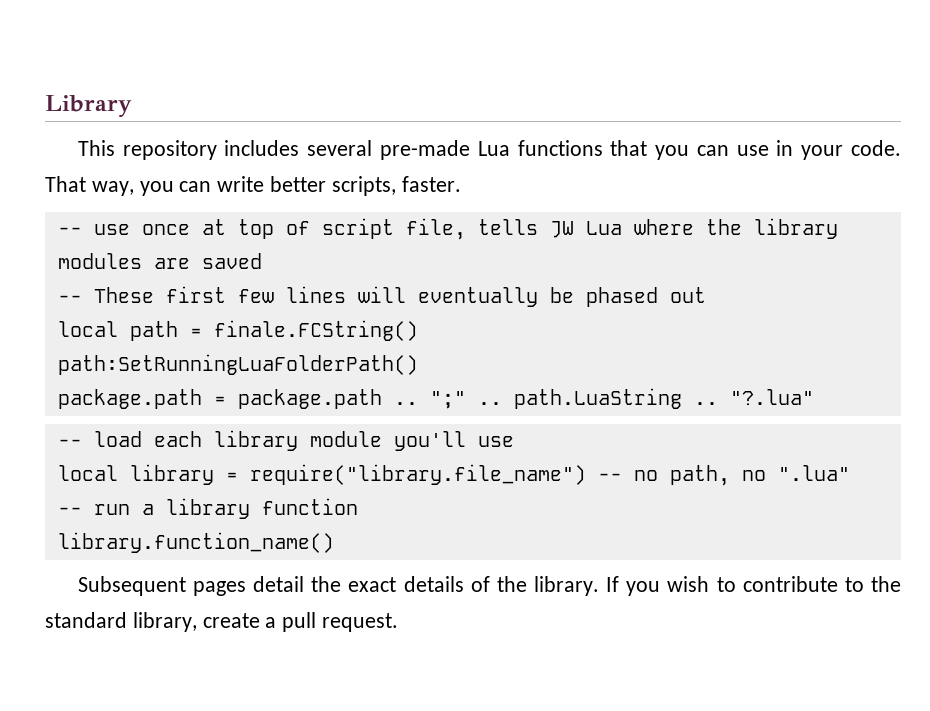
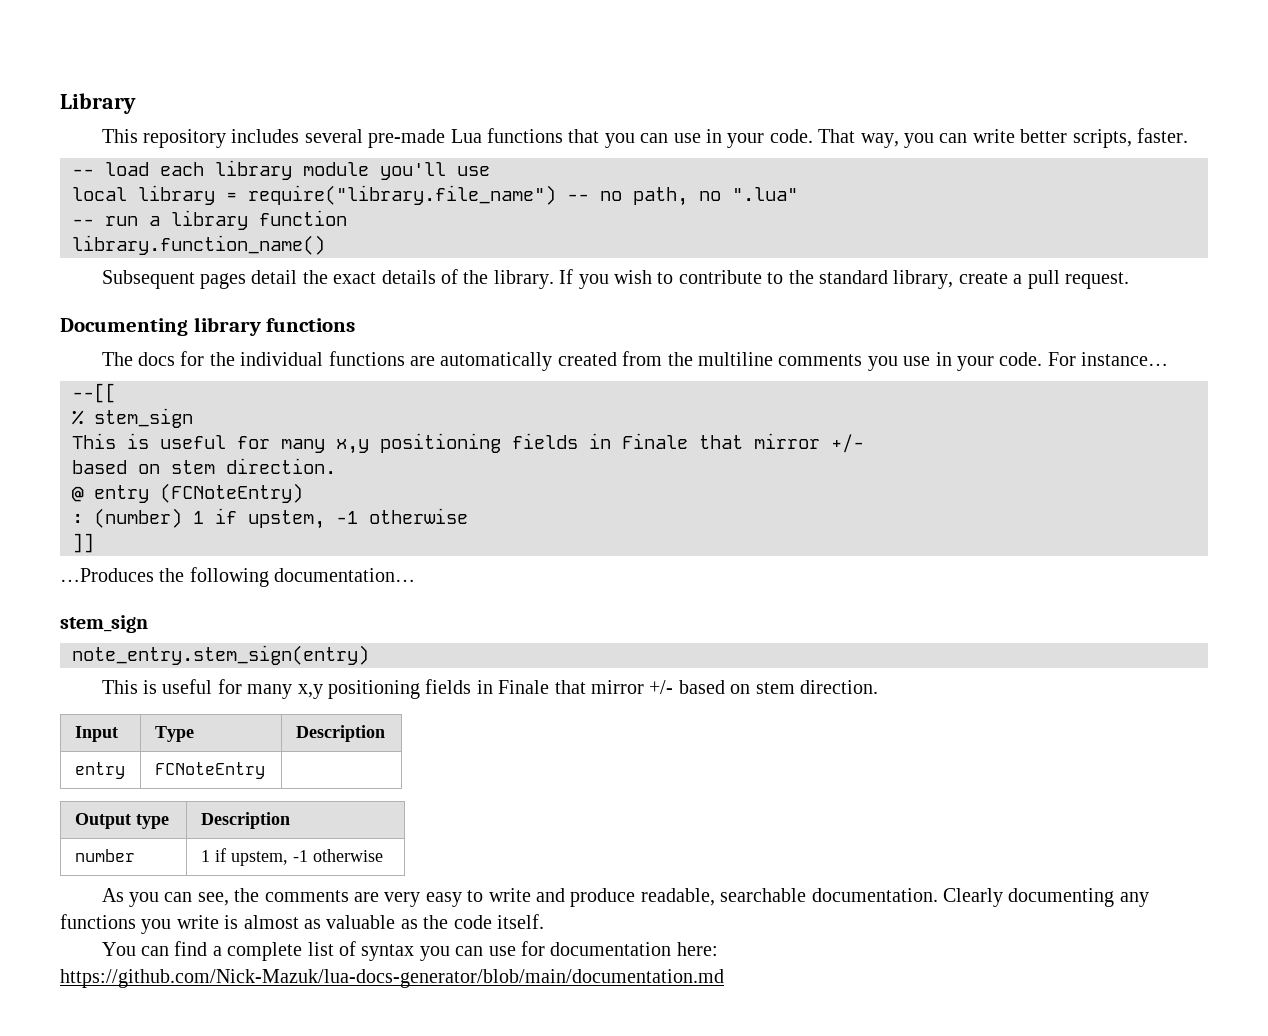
[57,218,838,240] [57,253,262,269] [57,286,706,307] [57,320,418,341] [57,354,418,375] [57,388,814,409] // -- use once at top of script file, tells JW Lua where the library modules are saved // -- These first few lines will eventually be phased out // local path = finale.FCString() // path:SetRunningLuaFolderPath() // package.path = package.path .. ";" .. path.LuaString .. "?.lua" -> (1189, 135) none
(399, 622) none -> [60,317,356,336] [101,351,1169,371] [72,383,116,403] [72,408,193,428] [72,433,864,454] [72,458,336,474] [72,483,303,503] [72,508,468,529] [72,533,94,553] [60,567,416,587] [60,615,148,633] [72,645,369,665] [101,679,879,699] [74,726,118,742] [154,726,194,742] [295,725,385,742] [74,762,125,779] [154,762,265,779] [74,813,169,829] [200,812,290,829] [74,849,135,862] [200,848,383,866] [101,888,1149,907] [60,914,544,934] [101,941,718,961] [60,969,724,988] // Documenting library functions // The docs for the individual functions are automatically created from the multiline comments you use in your code. For instance… // --[[ // % stem_sign // This is useful for many x,y positioning fields in Finale that mirror +/- // based on stem direction. // @ entry (FCNoteEntry) // : (number) 1 if upstem, -1 otherwise // ]] // …Produces the following documentation… // stem_sign // note_entry.stem_sign(entry) // This is useful for many x,y positioning fields in Finale that mirror +/- based on stem direction. // Input | Type | Description // entry | FCNoteEntry | // Output type | Description // number | 1 if upstem, -1 otherwise // As you can see, the comments are very easy to write and produce readable, searchable documentation. Clearly documenting any functions you write is almost as valuable as the code itself. // You can find a complete list of syntax you can use for documentation here: https://github.com/Nick-Mazuk/lua-docs-generator/blob/main/documentation.md

